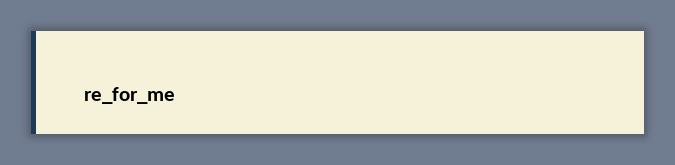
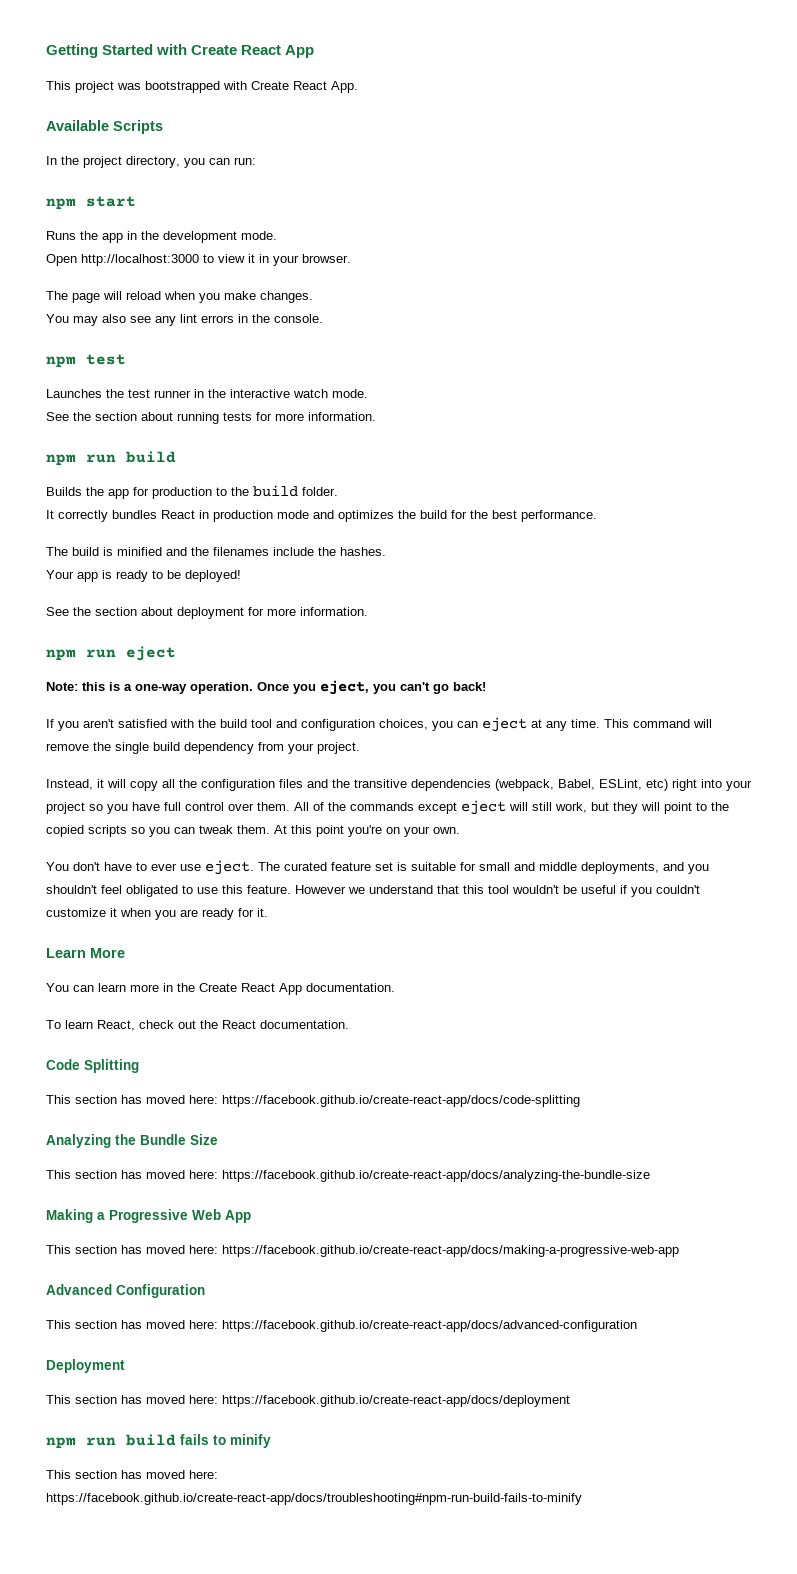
[84,87,175,104] re_for_me -> [46,44,315,58] [46,81,358,93] [46,120,163,134] [46,156,256,168] [46,196,136,210] [46,231,277,243] [46,254,351,266] [46,291,313,303] [46,314,323,326] [46,354,126,368] [46,389,368,398] [46,412,376,424] [46,451,176,466] [46,485,338,499] [46,510,597,522] [46,547,386,556] [46,570,241,582] [46,607,368,619] [46,646,176,661] [46,680,486,695] [46,717,712,732] [46,742,360,754] [46,779,752,791] [46,800,729,815] [46,825,460,837] [46,860,709,875] [46,885,700,897] [46,908,268,920] [46,948,125,958] [46,983,395,995] [46,1020,349,1031] [46,1059,139,1073] [46,1095,580,1107] [46,1134,218,1148] [46,1170,650,1182] [46,1209,251,1223] [46,1245,679,1257] [46,1284,205,1298] [46,1320,637,1332] [46,1359,125,1373] [46,1395,570,1407] [46,1434,271,1449] [46,1470,218,1479] [46,1493,582,1505] Getting Started with Create React App // This project was bootstrapped with Create React App. // Available Scripts // In the project directory, you can run: // npm start // Runs the app in the development mode. // Open http://localhost:3000 to view it in your browser. // The page will reload when you make changes. // You may also see any lint errors in the console. // npm test // Launches the test runner in the interactive watch mode. // See the section about running tests for more information. // npm run build // Builds the app for production to the build folder. // It correctly bundles React in production mode and optimizes the build for the best performance. // The build is minified and the filenames include the hashes. // Your app is ready to be deployed! // See the section about deployment for more information. // npm run eject // Note: this is a one-way operation. Once you eject, you can't go back! // If you aren't satisfied with the build tool and configuration choices, you can eject at any time. This command will remove the single build dependency from your project. // Instead, it will copy all the configuration files and the transitive dependencies (webpack, Babel, ESLint, etc) right into your project so you have full control over them. All of the commands except eject will still work, but they will point to the copied scripts so you can tweak them. At this point you're on your own. // You don't have to ever use eject. The curated feature set is suitable for small and middle deployments, and you shouldn't feel obligated to use this feature. However we understand that this tool wouldn't be useful if you couldn't customize it when you are ready for it. // Learn More // You can learn more in the Create React App documentation. // To learn React, check out the React documentation. // Code Splitting // This section has moved here: https://facebook.github.io/create-react-app/docs/code-splitting // Analyzing the Bundle Size // This section has moved here: https://facebook.github.io/create-react-app/docs/analyzing-the-bundle-size // Making a Progressive Web App // This section has moved here: https://facebook.github.io/create-react-app/docs/making-a-progressive-web-app // Advanced Configuration // This section has moved here: https://facebook.github.io/create-react-app/docs/advanced-configuration // Deployment // This section has moved here: https://facebook.github.io/create-react-app/docs/deployment // npm run build fails to minify // This section has moved here: https://facebook.github.io/create-react-app/docs/troubleshooting#npm-run-build-fails-to-minify

